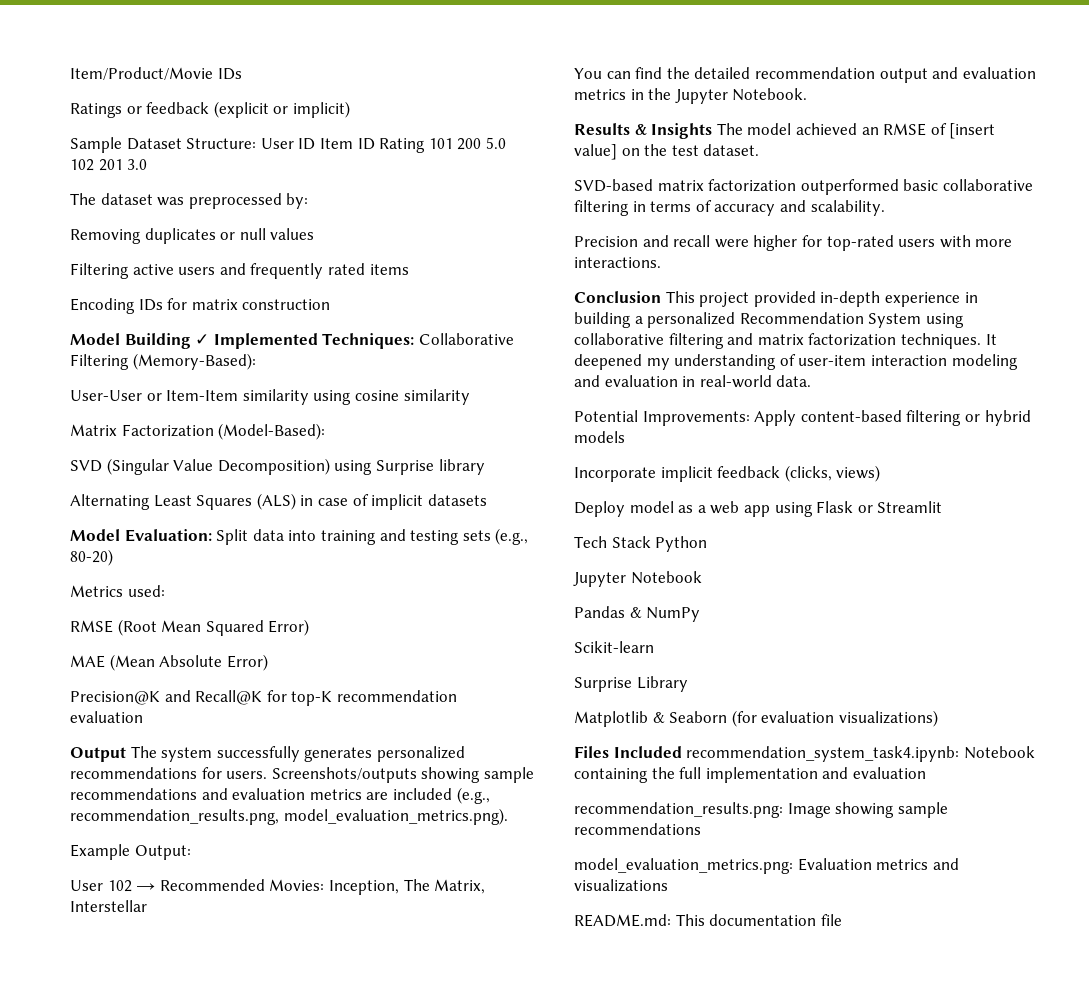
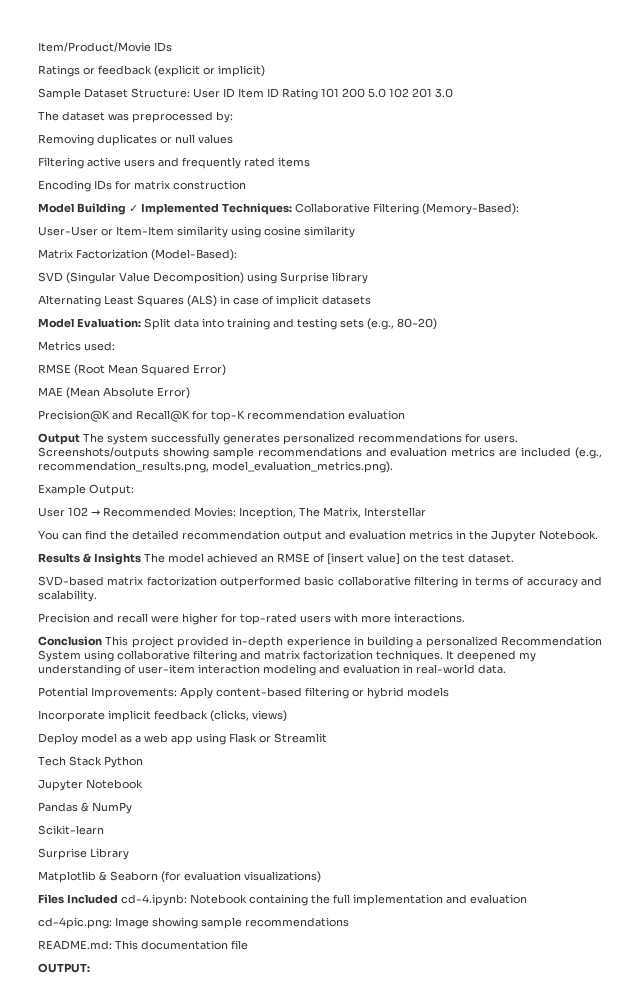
[686,746,960,762] recommendation_system_task4.ipynb: -> [121,894,187,906] cd-4.ipynb:
[574,802,783,818] recommendation_results.png: -> [38,917,112,929] cd-4pic.png:
[574,858,959,874] [574,879,668,892] // model_evaluation_metrics.png: Evaluation metrics and visualizations -> (349, 922) none
(842, 920) none -> [38,963,90,973] // OUTPUT:

